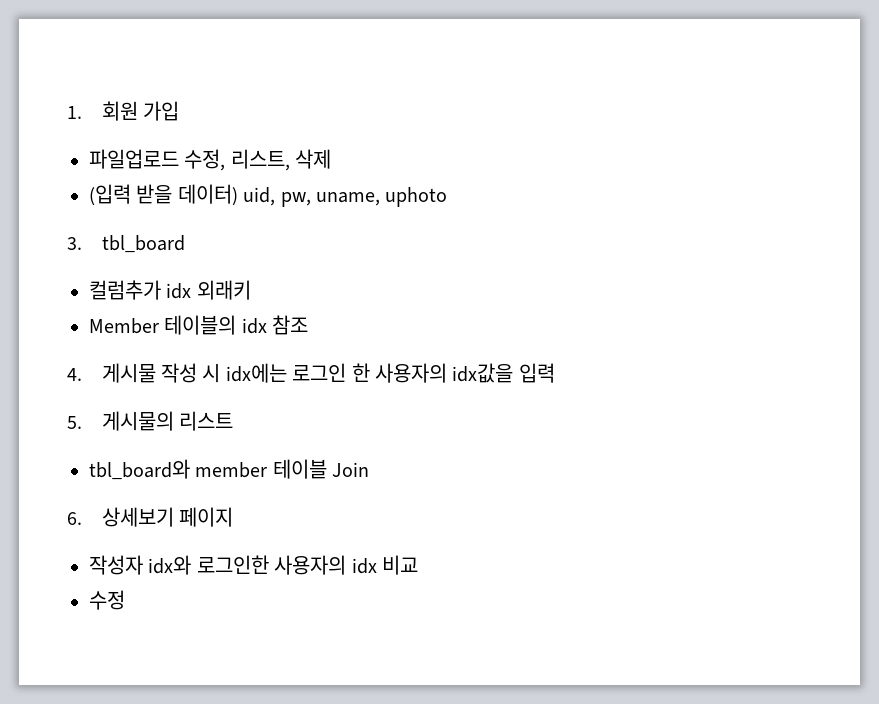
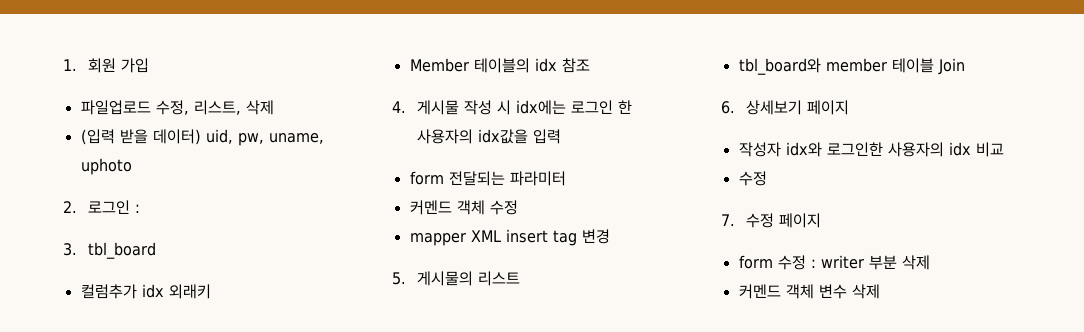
(448, 197) none -> [63,200,141,214] // 2. 로그인 :
(555, 373) none -> [409,171,566,186] [409,200,518,215] [409,229,610,246] // form 전달되는 파라미터 // 커멘드 객체 수정 // mapper XML insert tag 변경
(125, 600) none -> [721,213,822,228] [738,255,930,270] [738,284,880,299] // 7. 수정 페이지 // form 수정 : writer 부분 삭제 // 커멘드 객체 변수 삭제

